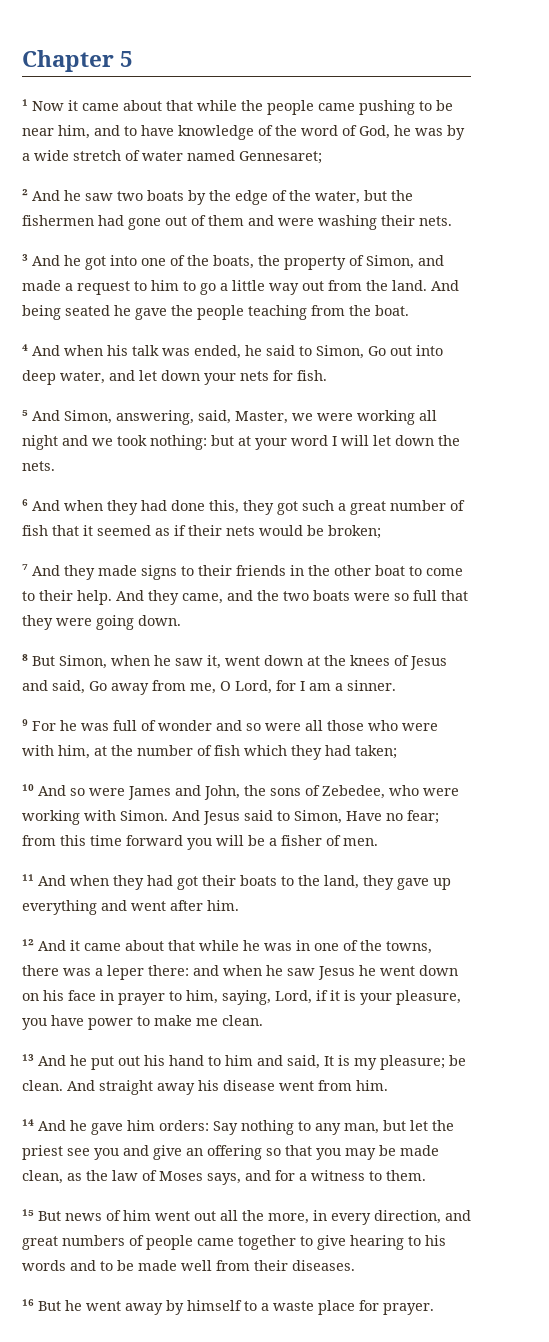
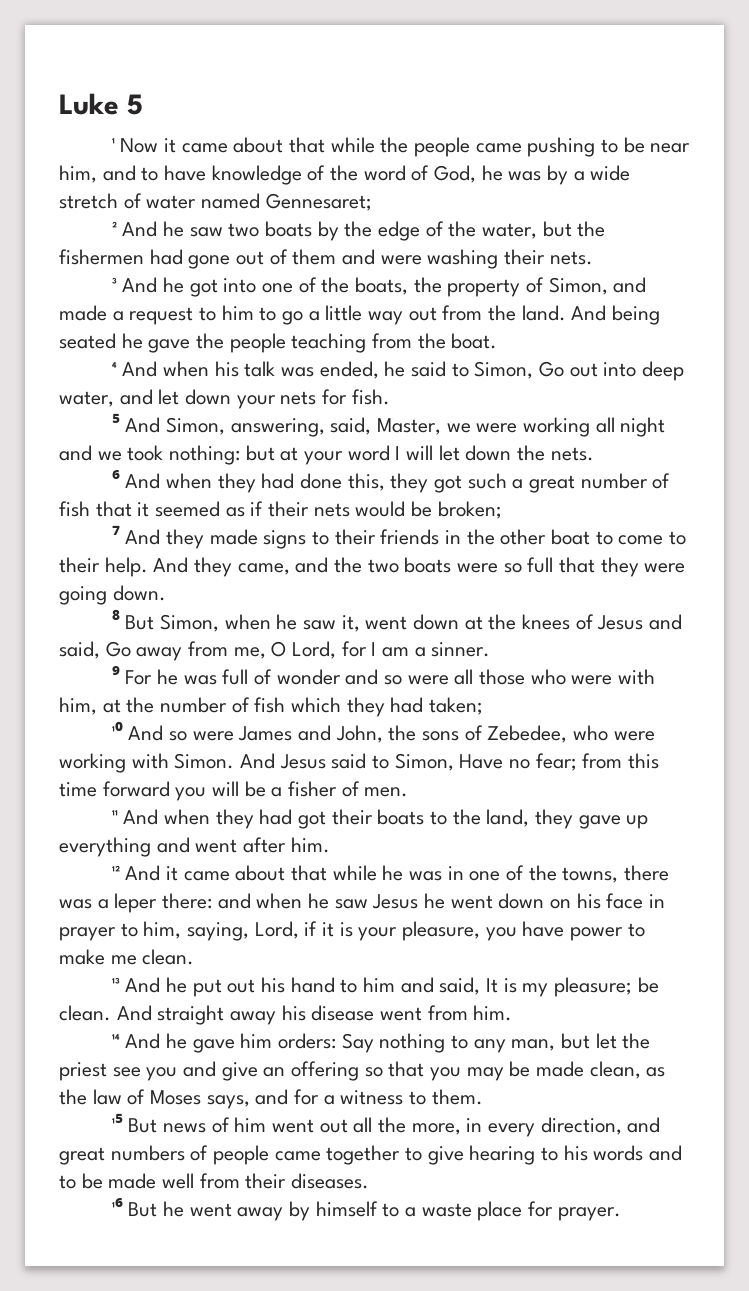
[22,50,114,72] Chapter -> [59,93,119,115] Luke

